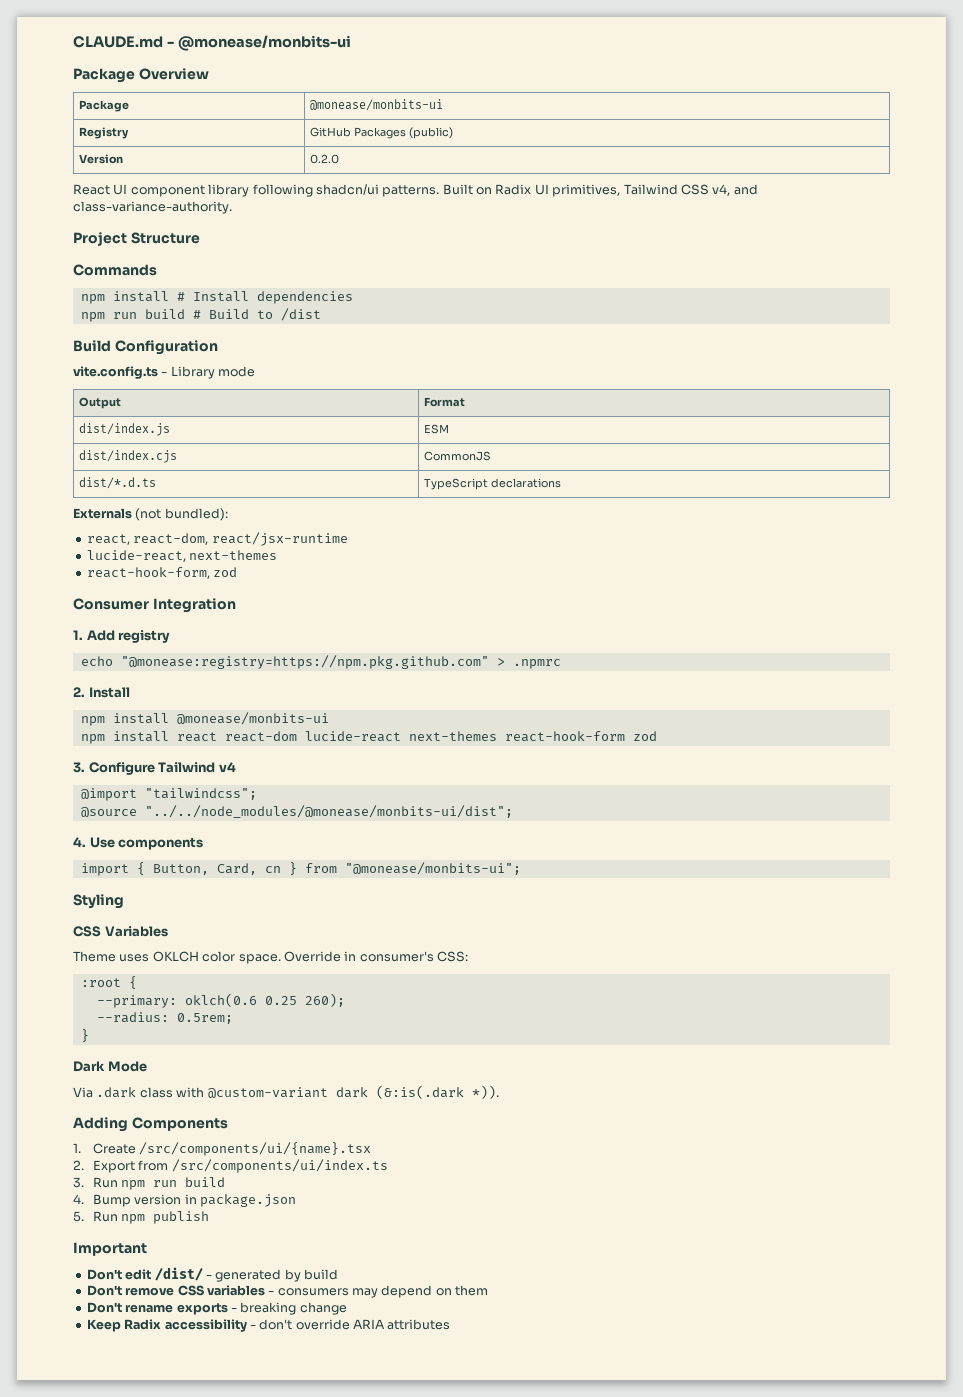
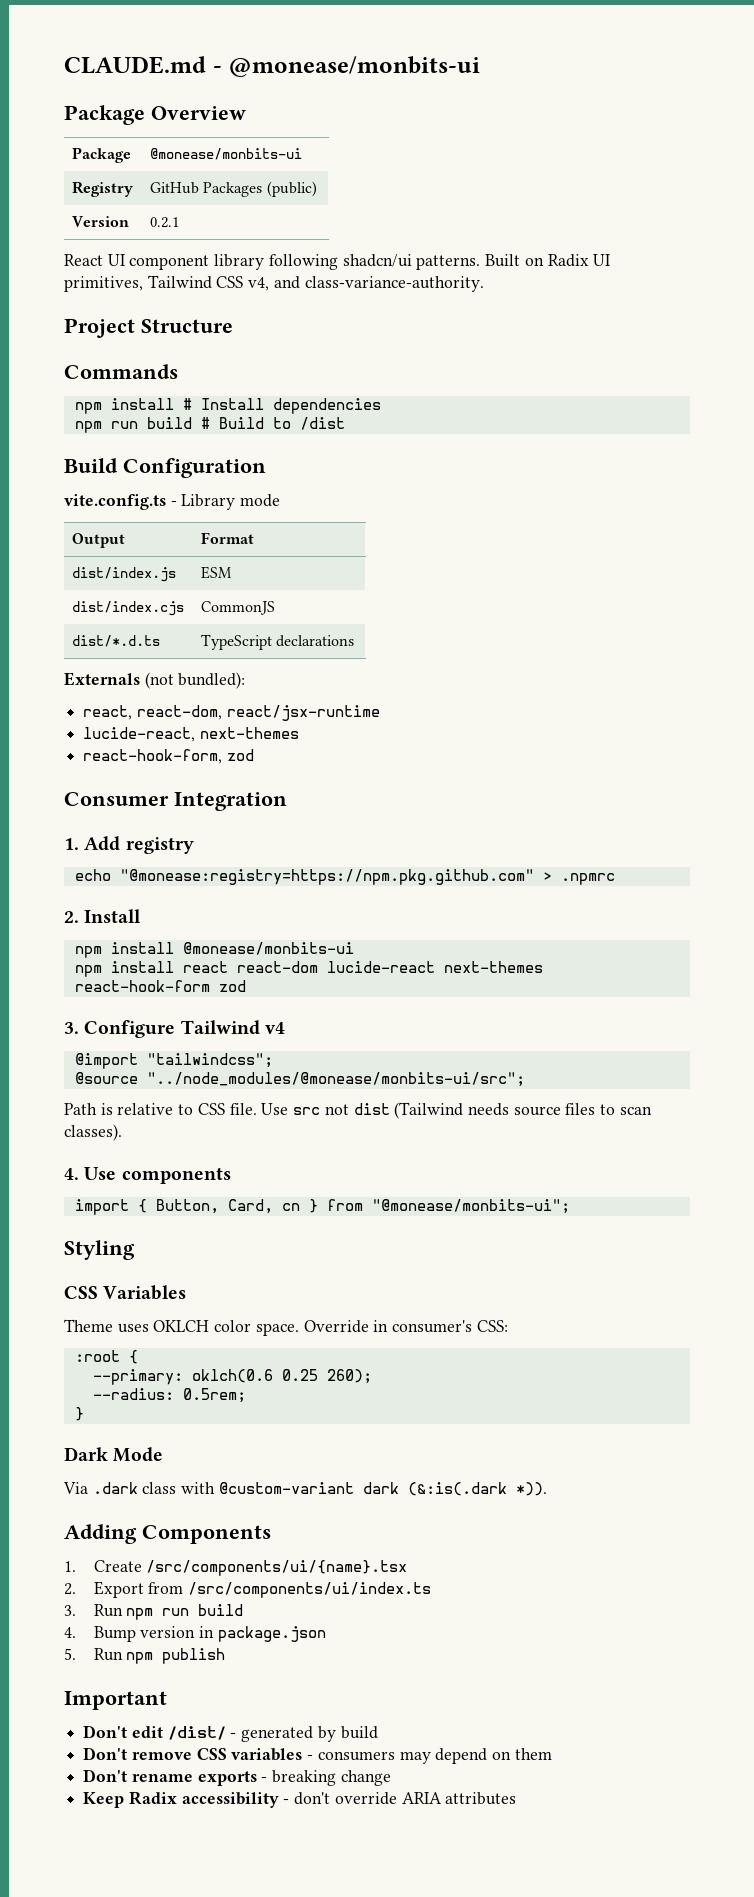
[309,154,339,164] 0.2.0 -> [150,217,180,228] 0.2.1
[144,805,513,818] "../../node_modules/@monease/monbits-ui/dist"; -> [146,1072,525,1087] [64,1102,652,1119] [64,1124,122,1141] "../node_modules/@monease/monbits-ui/src"; // Path is relative to CSS file. Use src not dist (Tailwind needs source files to scan classes).

